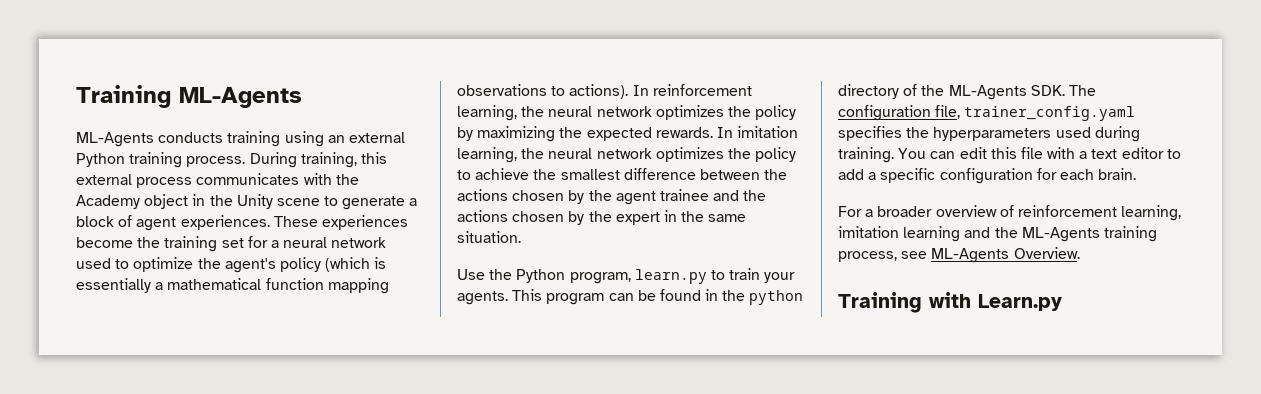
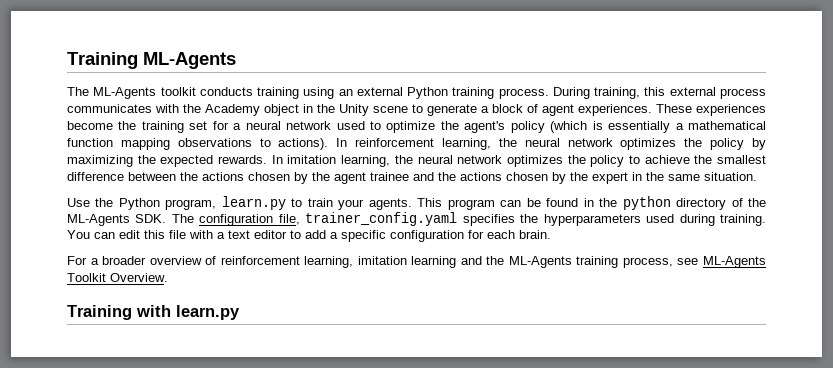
[76,132,154,147] ML-Agents -> [67,87,196,99] The ML-Agents toolkit
(1010, 255) none -> [67,273,106,282] Toolkit
[978,294,1062,311] Learn.py -> [176,305,240,320] learn.py

